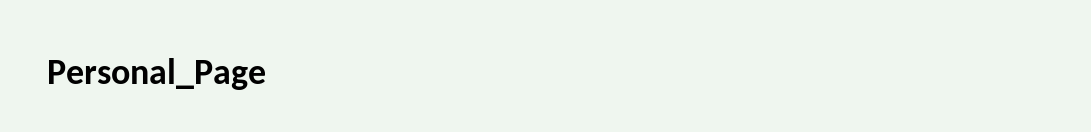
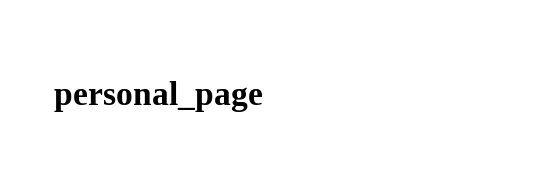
[47,58,266,90] Personal_Page -> [54,81,263,112] personal_page

